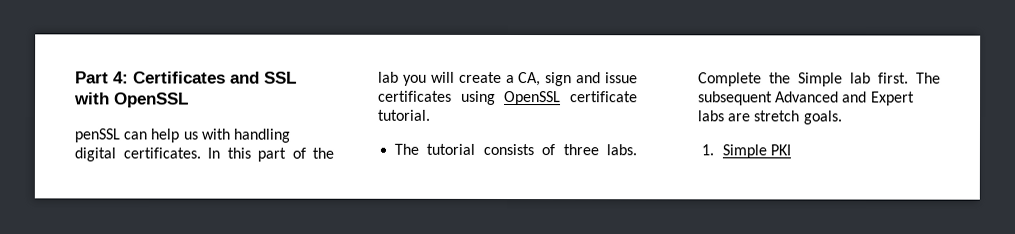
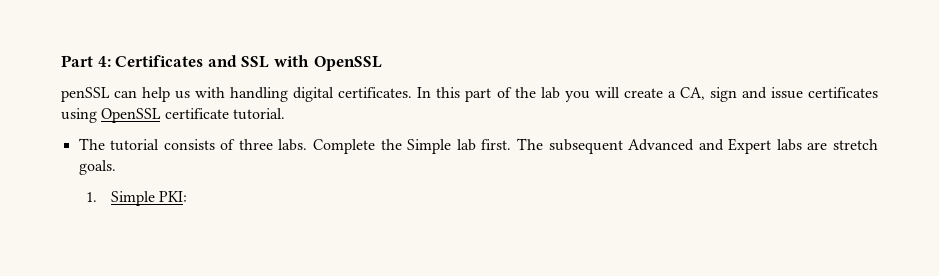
[770,144,792,156] PKI -> [159,191,188,202] PKI:

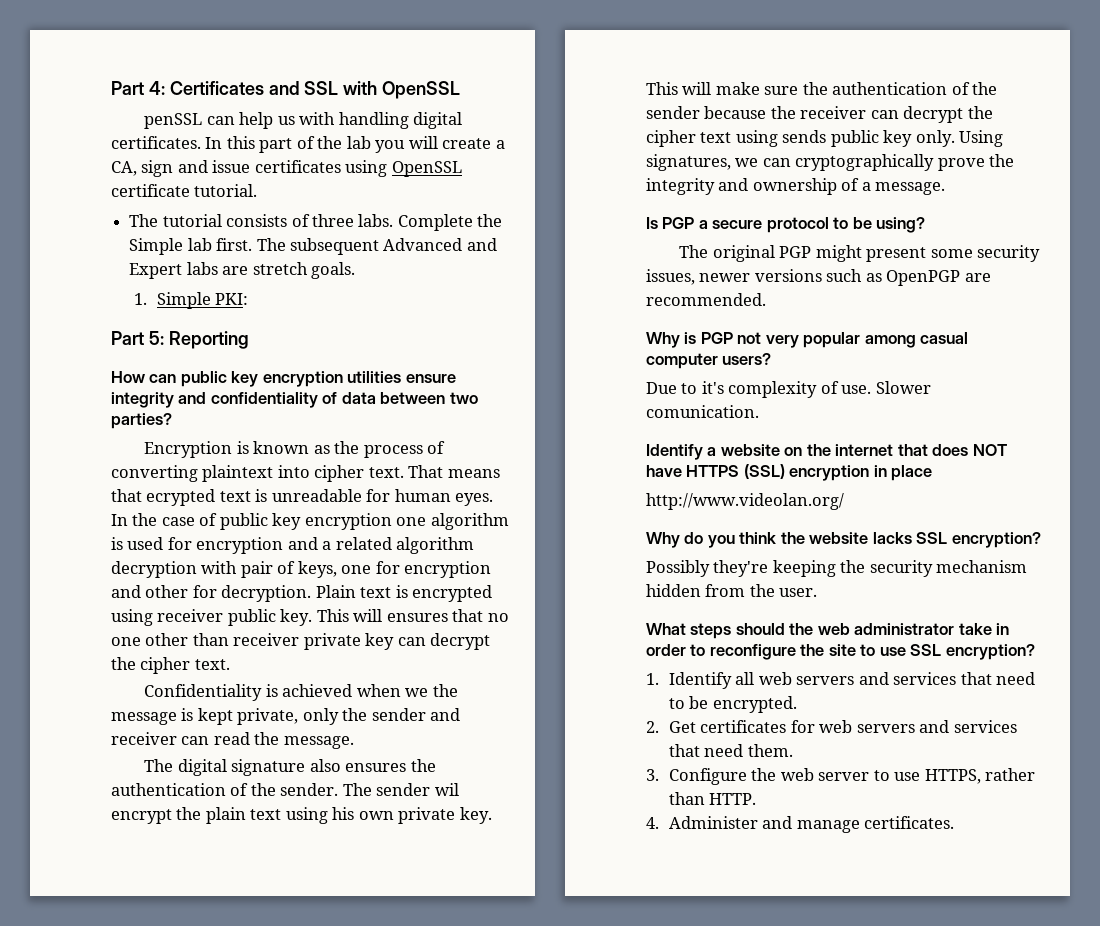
(188, 196) none -> [111,331,249,349] [111,371,456,387] [111,392,478,408] [111,413,172,429] [144,441,446,458] [111,465,500,482] [111,489,494,506] [111,513,509,530] [111,537,475,554] [111,561,492,578] [111,585,493,602] [111,609,509,626] [111,633,491,650] [111,657,230,674] [144,684,458,701] [111,708,461,725] [111,732,354,749] [144,759,436,776] [111,783,459,796] [111,807,492,824] [646,82,998,95] [646,106,993,123] [646,130,1004,147] [646,154,1015,171] [646,178,946,195] [646,217,926,233] [679,245,1041,262] [646,269,991,286] [646,293,766,306] [646,332,969,348] [646,353,772,369] [646,381,931,398] [646,405,759,418] [646,444,1007,460] [646,464,933,481] [646,493,844,510] [646,532,1041,548] [646,560,1028,577] [646,584,818,597] [646,623,1010,639] [646,644,1035,660] [646,672,1036,689] [669,696,797,713] [646,720,1017,733] [669,744,793,757] [646,768,1036,785] [669,792,757,805] [646,816,955,833] // Part 5: Reporting // How can public key encryption utilities ensure integrity and confidentiality of data between two parties? // Encryption is known as the process of converting plaintext into cipher text. That means that ecrypted text is unreadable for human eyes. In the case of public key encryption one algorithm is used for encryption and a related algorithm decryption with pair of keys, one for encryption and other for decryption. Plain text is encrypted using receiver public key. This will ensures that no one other than receiver private key can decrypt the cipher text. // Confidentiality is achieved when we the message is kept private, only the sender and receiver can read the message. // The digital signature also ensures the authentication of the sender. The sender wil encrypt the plain text using his own private key. This will make sure the authentication of the sender because the receiver can decrypt the cipher text using sends public key only. Using signatures, we can cryptographically prove the integrity and ownership of a message. // Is PGP a secure protocol to be using? // The original PGP might present some security issues, newer versions such as OpenPGP are recommended. // Why is PGP not very popular among casual computer users? // Due to it's complexity of use. Slower comunication. // Identify a website on the internet that does NOT have HTTPS (SSL) encryption in place // http://www.videolan.org/ // Why do you think the website lacks SSL encryption? // Possibly they're keeping the security mechanism hidden from the user. // What steps should the web administrator take in order to reconfigure the site to use SSL encryption? // 1. Identify all web servers and services that need to be encrypted. // 2. Get certificates for web servers and services that need them. // 3. Configure the web server to use HTTPS, rather than HTTP. // 4. Administer and manage certificates.

